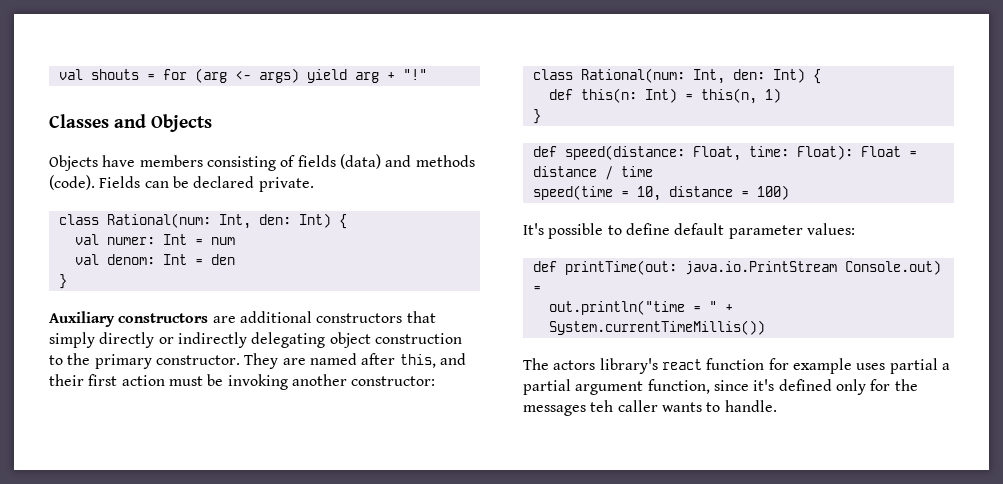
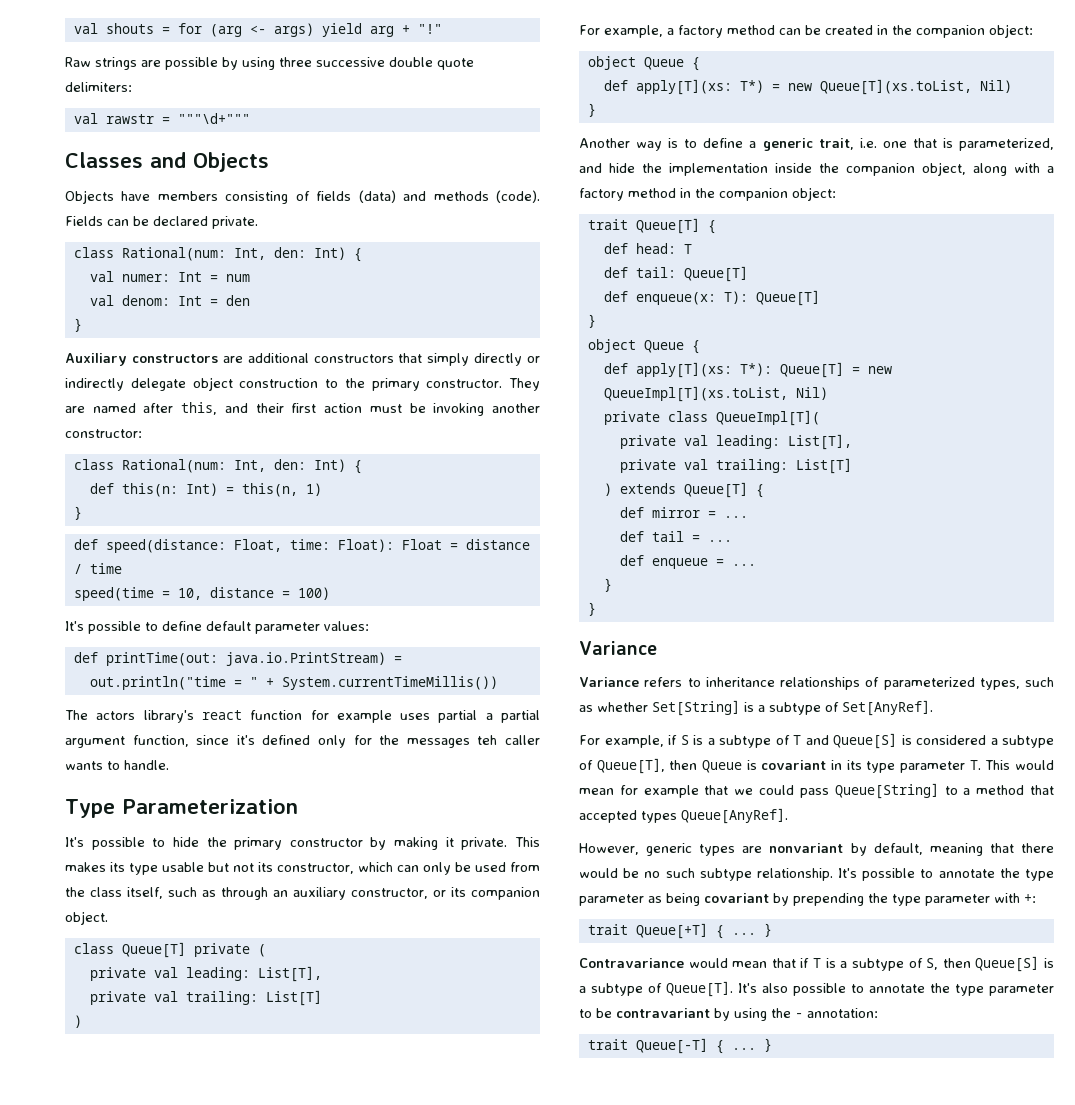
(427, 74) none -> [65,57,474,70] [65,82,132,92] [73,113,250,124] // Raw strings are possible by using three successive double quote delimiters: // val rawstr = """\d+"""
[251,332,326,348] delegating -> [130,378,186,391] delegate
[684,260,941,275] java.io.PrintStream Console.out) -> [225,652,386,666] java.io.PrintStream)
(777, 406) none -> [65,799,298,818] [65,837,540,850] [65,862,540,875] [65,887,540,900] [65,911,108,925] [73,942,266,958] [89,966,322,982] [89,990,322,1006] [73,1015,82,1028] [579,24,1033,38] [587,56,700,71] [603,79,1012,95] [587,103,596,117] [579,138,1054,151] [579,162,1054,176] [579,187,836,201] [587,218,716,234] [603,243,692,254] [603,266,748,282] [603,290,820,306] [587,314,596,328] [587,339,700,354] [603,362,892,378] [603,386,828,402] [603,410,820,426] [619,434,852,450] [619,458,852,474] [603,482,764,498] [619,507,748,518] [619,531,732,542] [619,555,756,569] [603,578,612,592] [587,602,596,616] [579,641,657,655] [579,677,1054,690] [579,700,933,716] [579,733,1054,749] [579,758,1054,774] [579,783,1054,799] [579,808,788,824] [579,843,1054,856] [579,868,1054,881] [579,893,1036,906] [587,923,772,939] [579,956,1055,972] [579,981,1054,997] [579,1008,878,1021] [587,1038,772,1054] // Type Parameterization // It's possible to hide the primary constructor by making it private. This makes its type usable but not its constructor, which can only be used from the class itself, such as through an auxiliary constructor, or its companion object. // class Queue[T] private ( // private val leading: List[T], // private val trailing: List[T] // ) // For example, a factory method can be created in the companion object: // object Queue { // def apply[T](xs: T*) = new Queue[T](xs.toList, Nil) // } // Another way is to define a generic trait, i.e. one that is parameterized, and hide the implementation inside the companion object, along with a factory method in the companion object: // trait Queue[T] { // def head: T // def tail: Queue[T] // def enqueue(x: T): Queue[T] // } // object Queue { // def apply[T](xs: T*): Queue[T] = new QueueImpl[T](xs.toList, Nil) // private class QueueImpl[T]( // private val leading: List[T], // private val trailing: List[T] // ) extends Queue[T] { // def mirror = ... // def tail = ... // def enqueue = ... // } // } // Variance // Variance refers to inheritance relationships of parameterized types, such as whether Set[String] is a subtype of Set[AnyRef]. // For example, if S is a subtype of T and Queue[S] is considered a subtype of Queue[T], then Queue is covariant in its type parameter T. This would mean for example that we could pass Queue[String] to a method that accepted types Queue[AnyRef]. // However, generic types are nonvariant by default, meaning that there would be no such subtype relationship. It's possible to annotate the type parameter as being covariant by prepending the type parameter with +: // trait Queue[+T] { ... } // Contravariance would mean that if T is a subtype of S, then Queue[S] is a subtype of Queue[T]. It's also possible to annotate the type parameter to be contravariant by using the - annotation: // trait Queue[-T] { ... }

